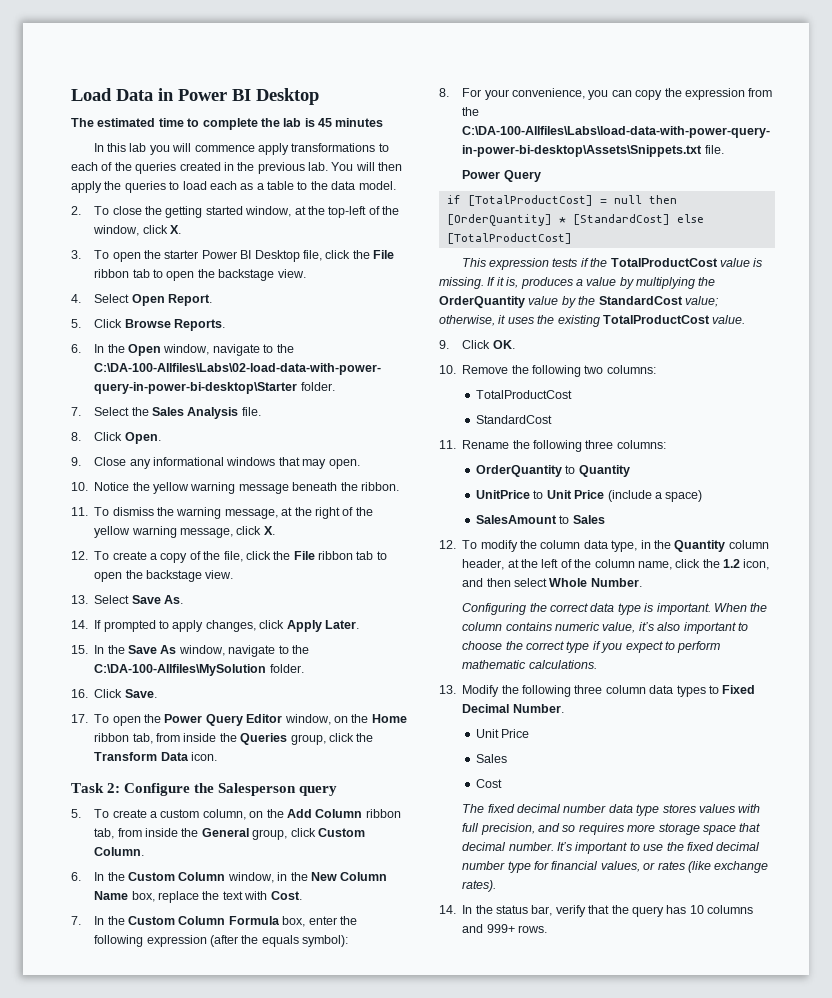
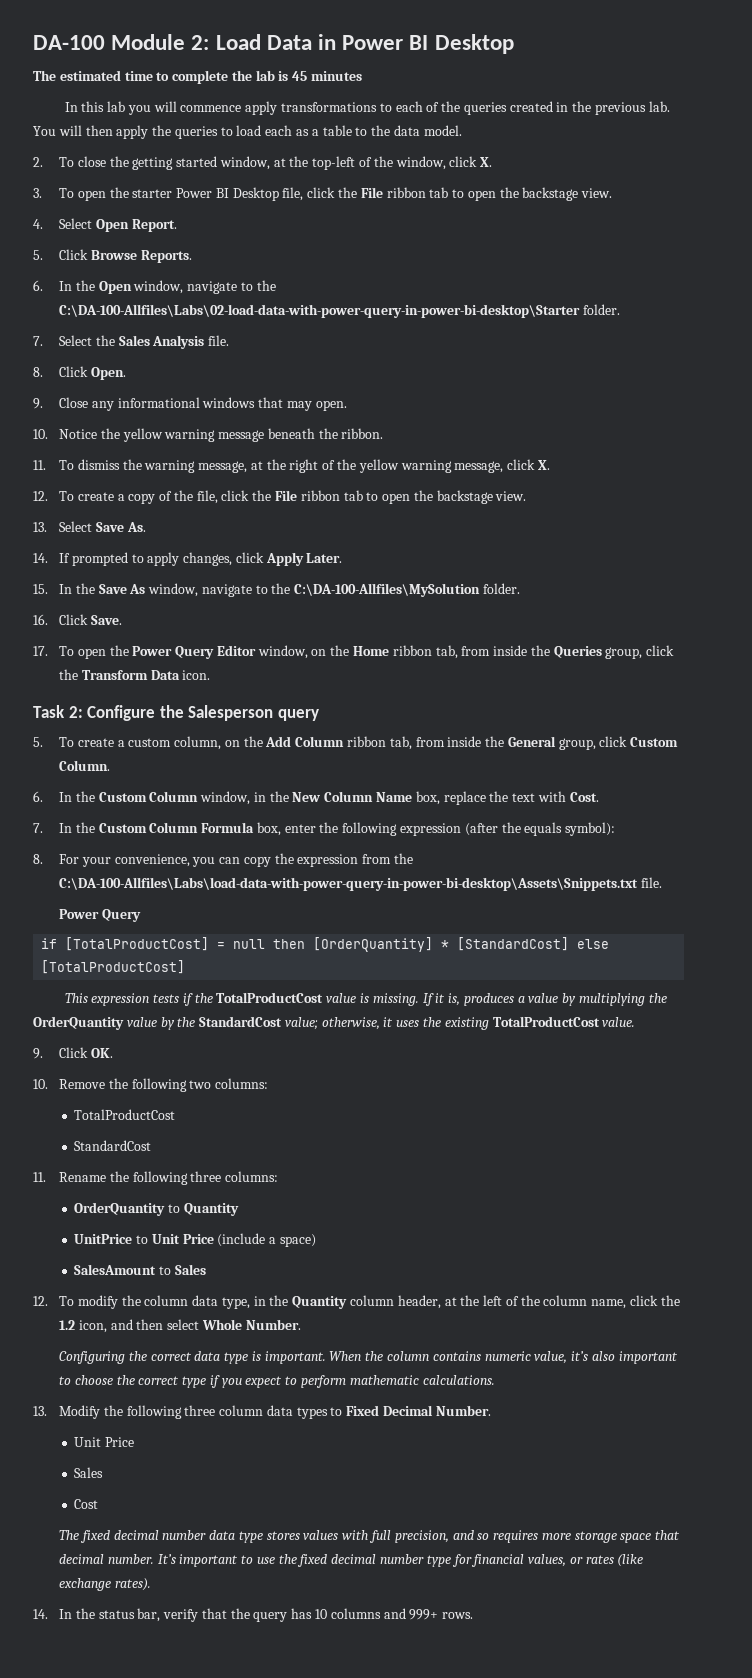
(71, 94) none -> [33,34,210,50] DA-100 Module 2:

